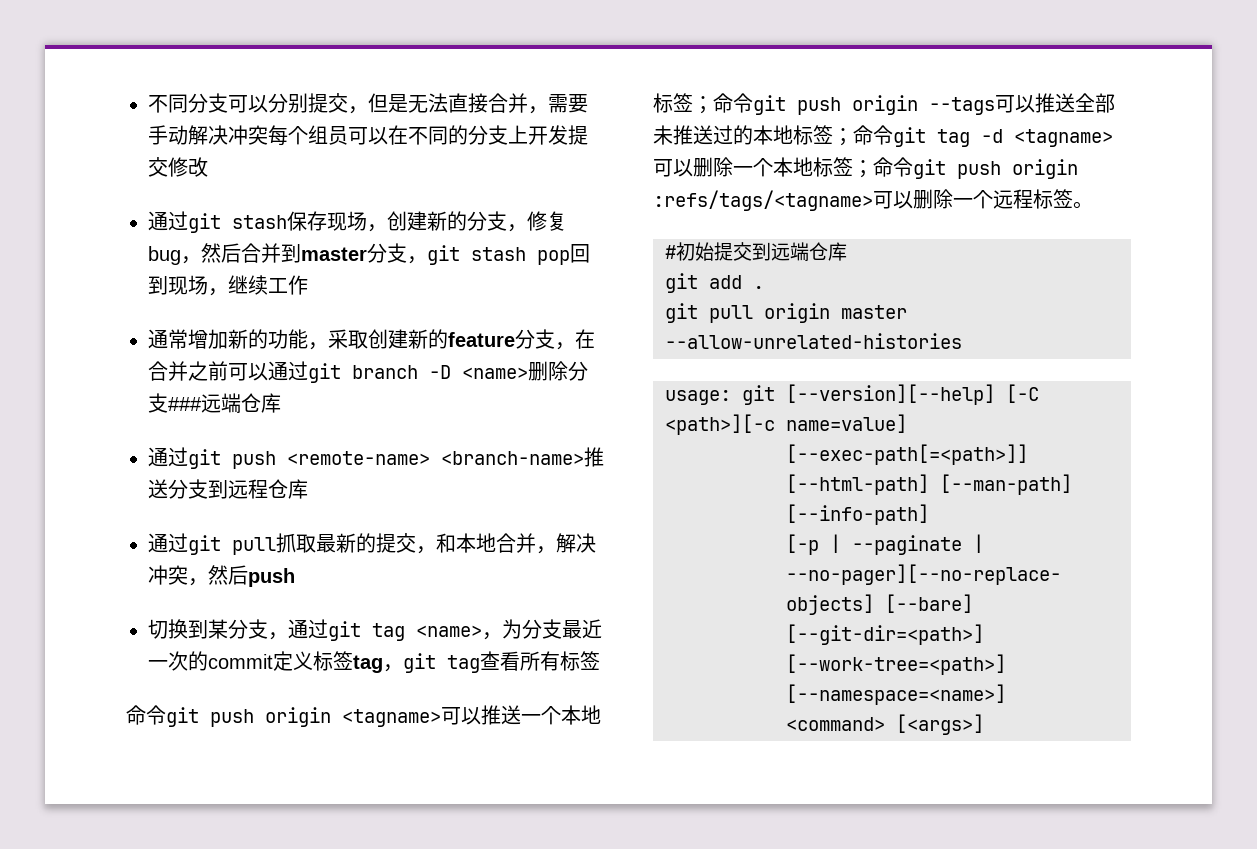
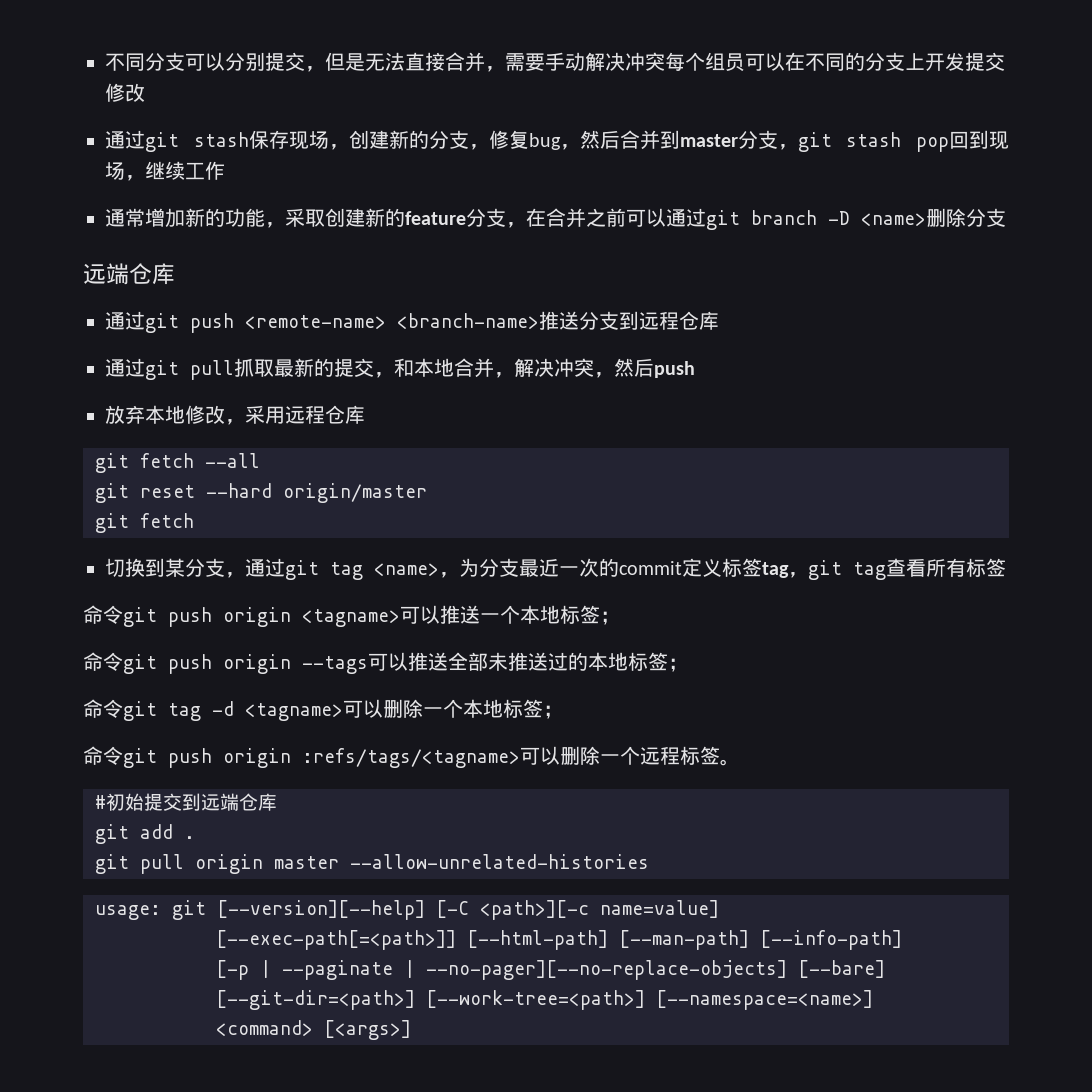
[168,397,202,411] ### -> (1006, 217) //
(295, 577) none -> [105,405,365,425] [95,453,260,473] [95,483,427,503] [95,513,194,533] // 放弃本地修改，采用远程仓库 // git fetch --all // git reset --hard origin/master // git fetch
(713, 105) none -> (620, 618) //
(853, 137) none -> (688, 665) //
(873, 169) none -> (563, 712) //

